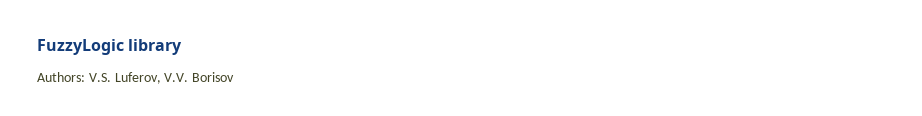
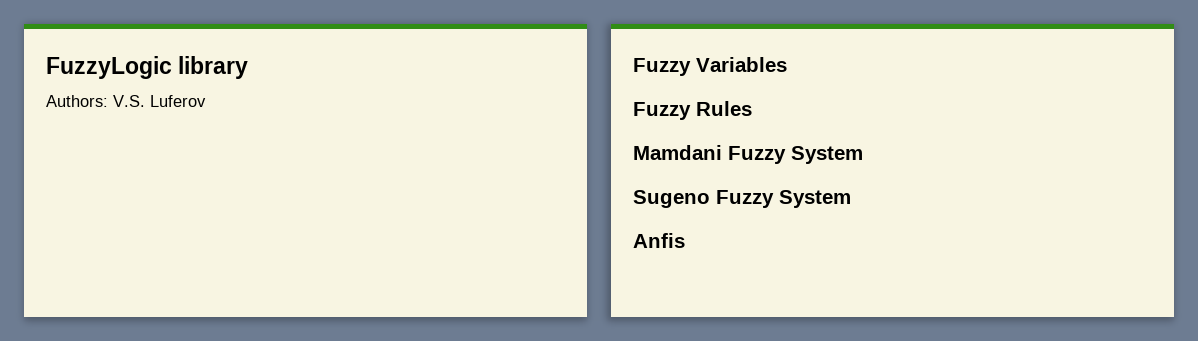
[114,72,235,84] Luferov, V.V. Borisov -> [150,95,206,107] [633,57,787,76] [633,101,752,120] [633,145,863,164] [633,190,851,208] [633,233,685,248] Luferov // Fuzzy Variables // Fuzzy Rules // Mamdani Fuzzy System // Sugeno Fuzzy System // Anfis

